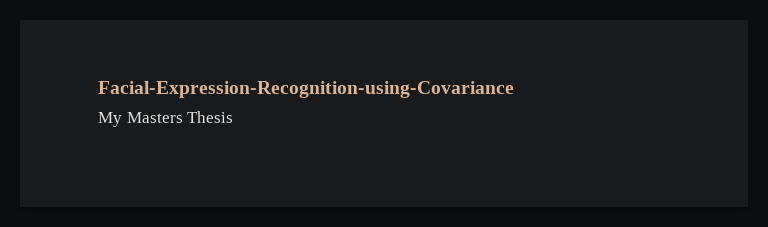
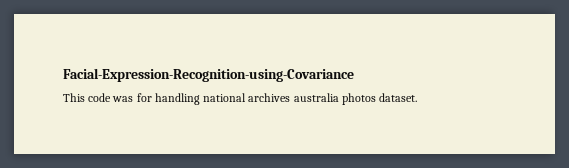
[98,111,234,127] My Masters Thesis -> [63,93,418,105] This code was for handling national archives australia photos dataset.

